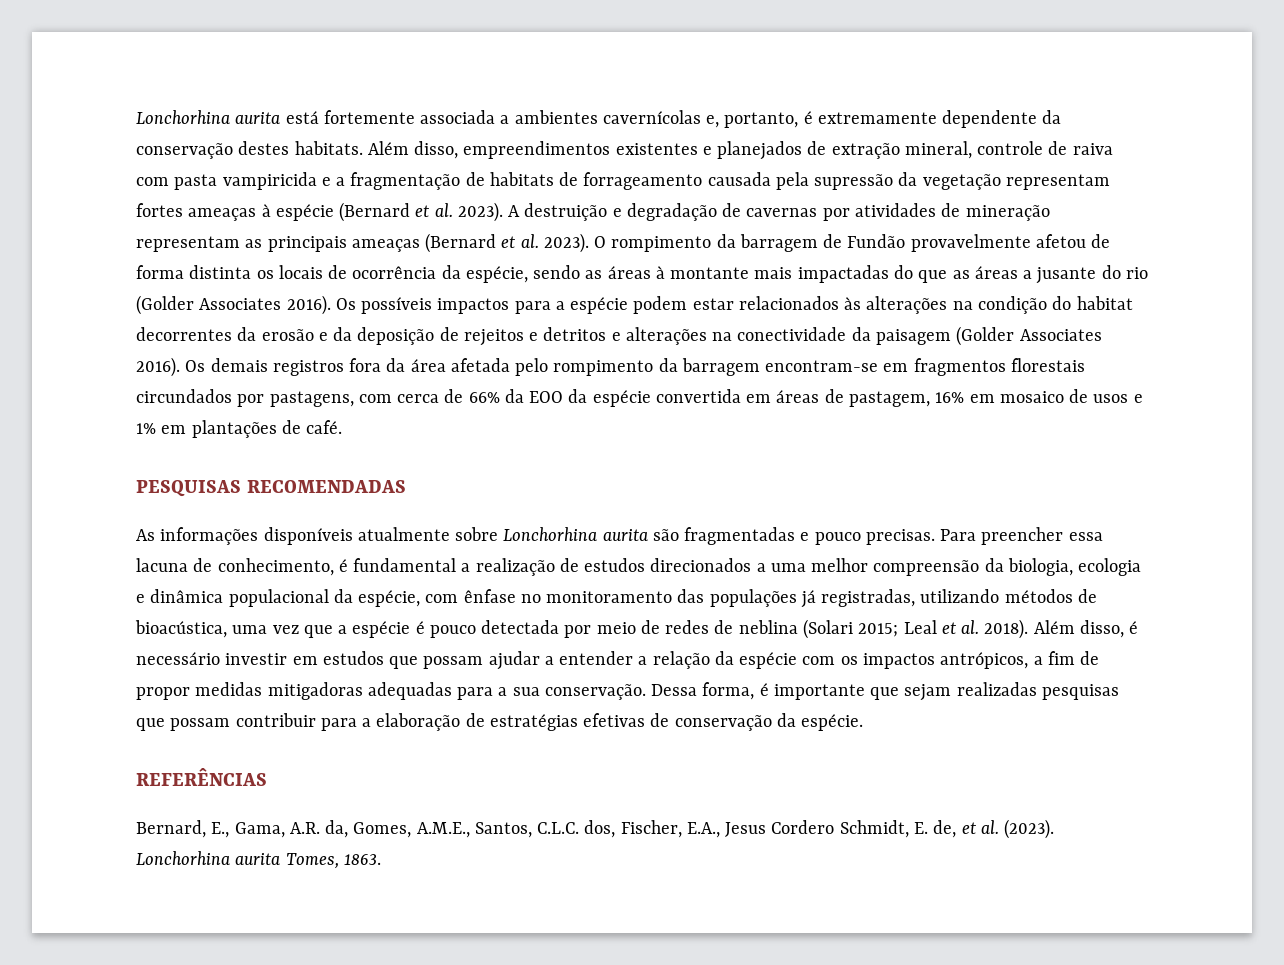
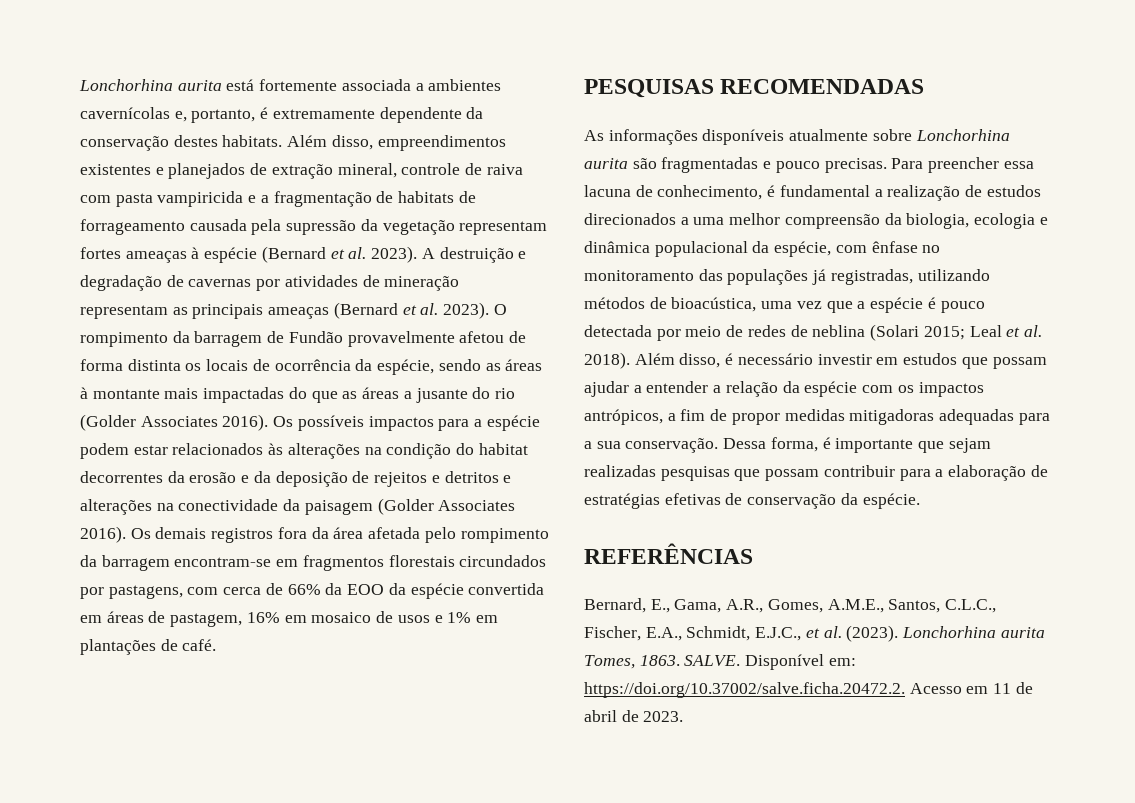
[289,820,349,838] A.R. da, -> [726,599,764,613] A.R.,
[537,820,957,838] C.L.C. dos, Fischer, E.A., Jesus Cordero Schmidt, E. de, -> [945,599,997,613] [584,626,802,641] C.L.C., Fischer, E.A., Schmidt, E.J.C.,
(381, 859) none -> [684,654,856,670] [584,682,1033,698] [584,710,684,722] SALVE. Disponível em: https://doi.org/10.37002/salve.ficha.20472.2. Acesso em 11 de abril de 2023.

